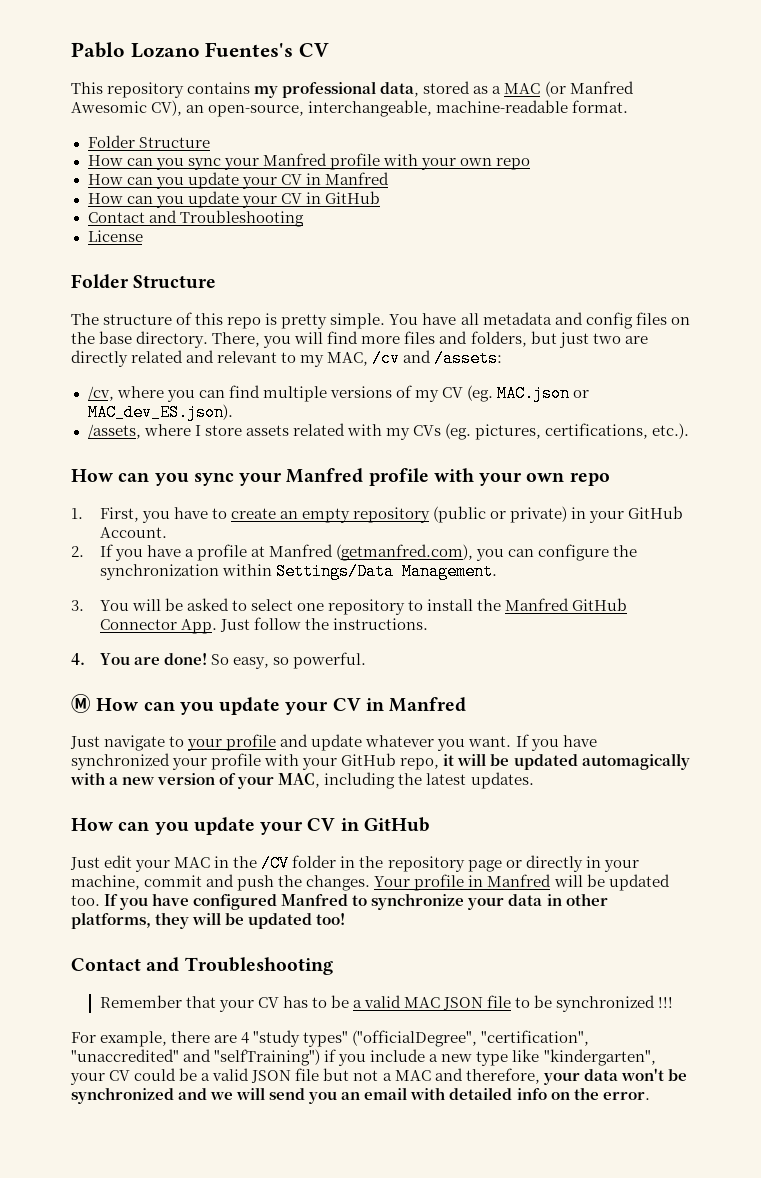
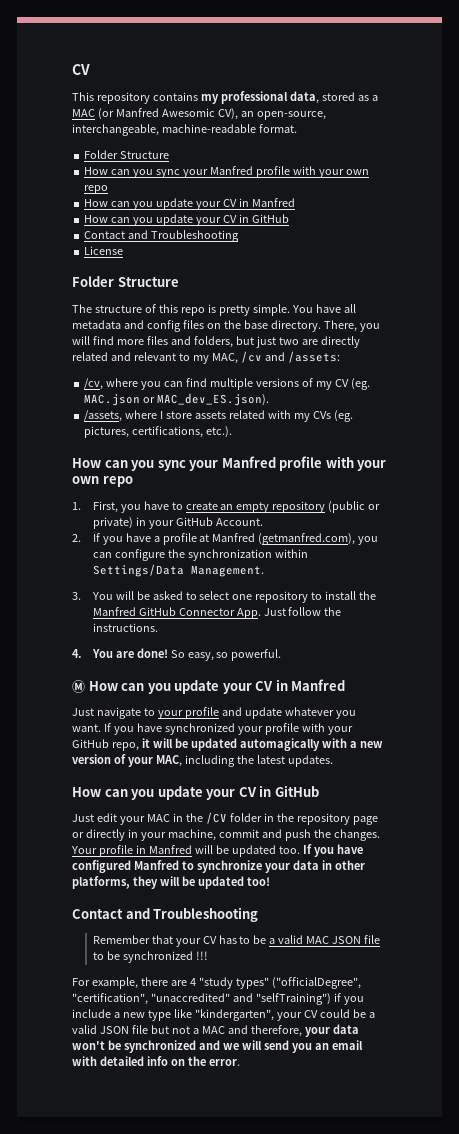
[71,42,294,58] Pablo Lozano Fuentes's -> (72, 69) none

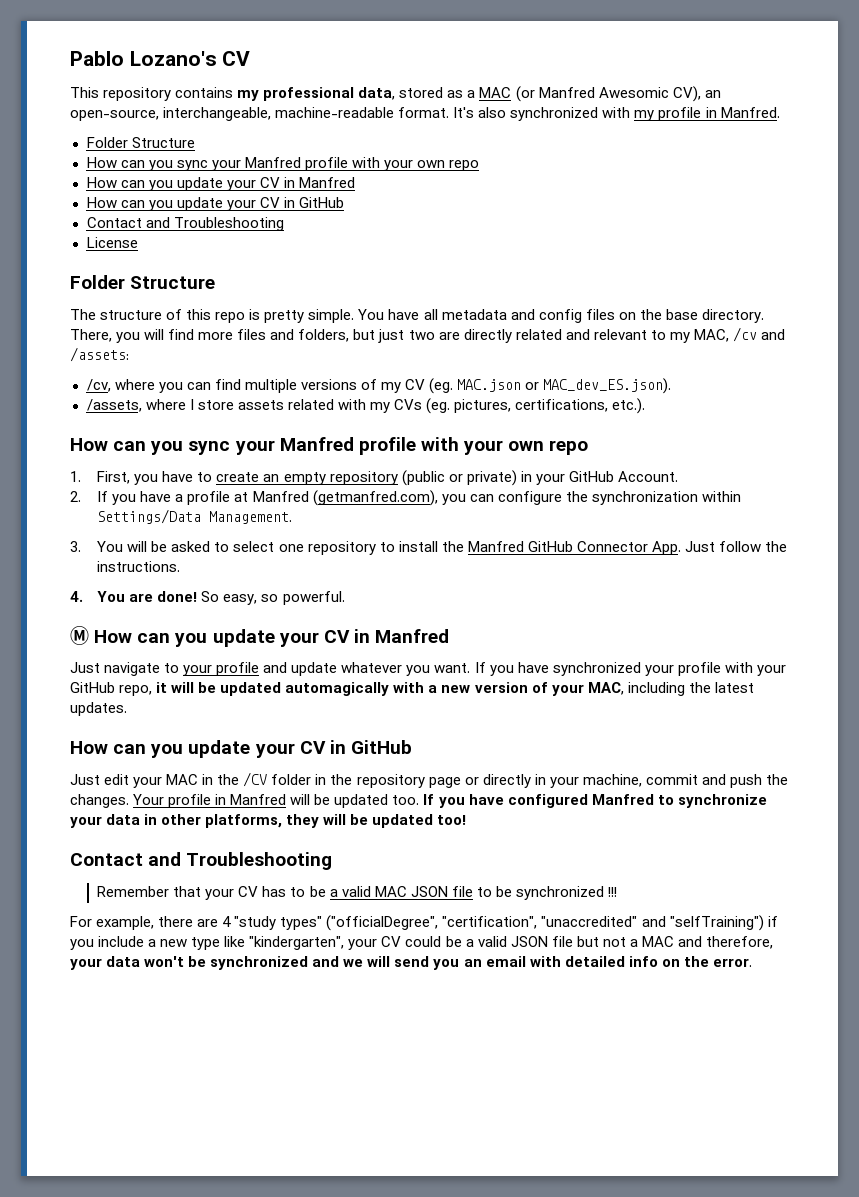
(72, 69) none -> [70,51,217,66] Pablo Lozano's
(297, 128) none -> [453,107,780,121] It's also synchronized with my profile in Manfred.

